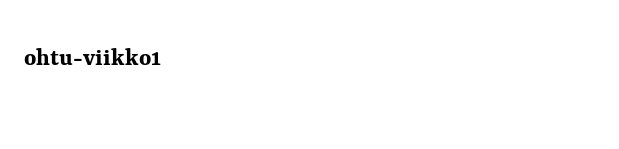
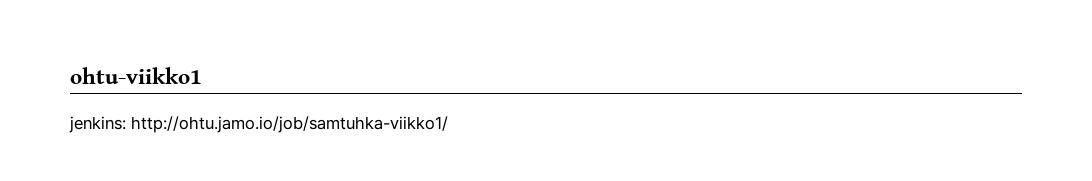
(161, 56) none -> [69,116,448,133] // jenkins: http://ohtu.jamo.io/job/samtuhka-viikko1/

